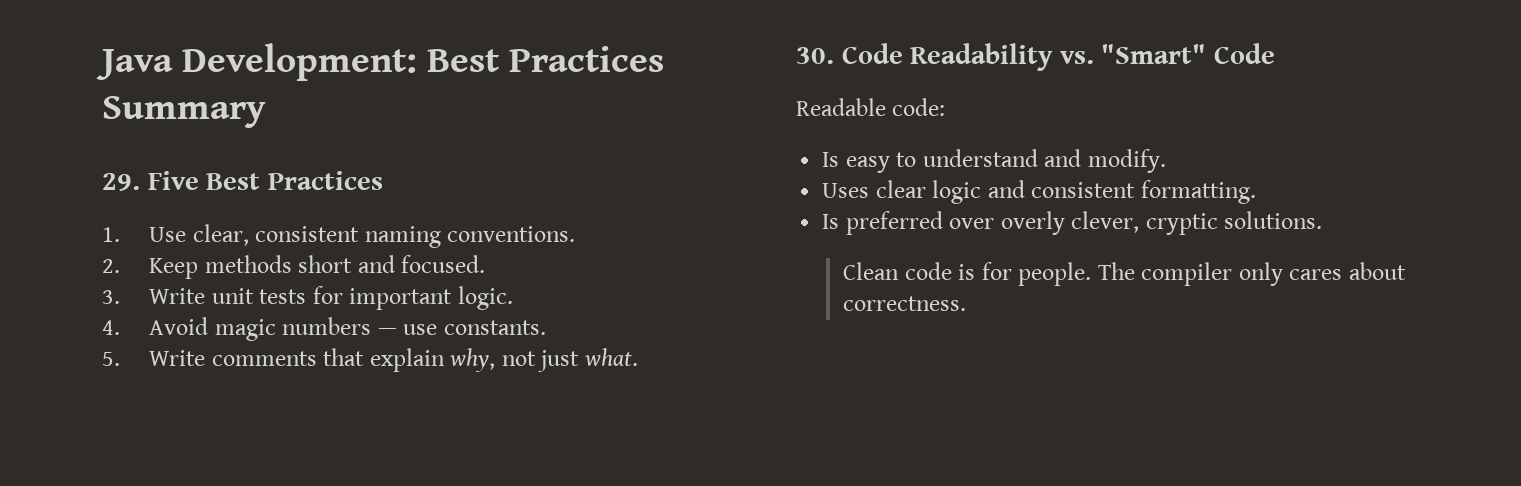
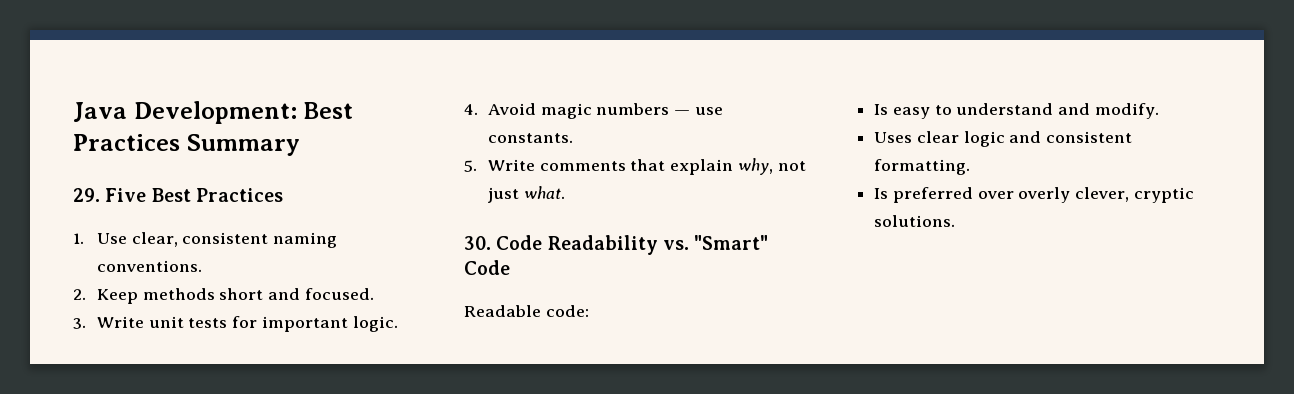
[843,262,1406,286] [843,296,967,311] // Clean code is for people. The compiler only cares about correctness. -> (956, 221) none

